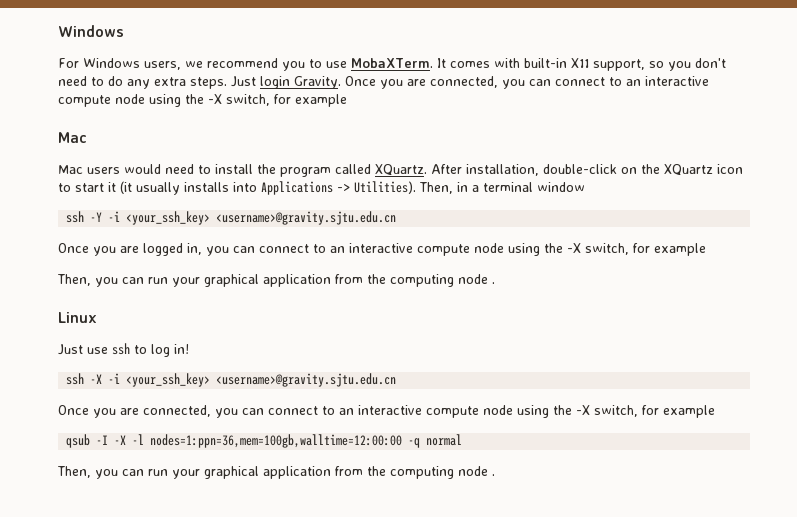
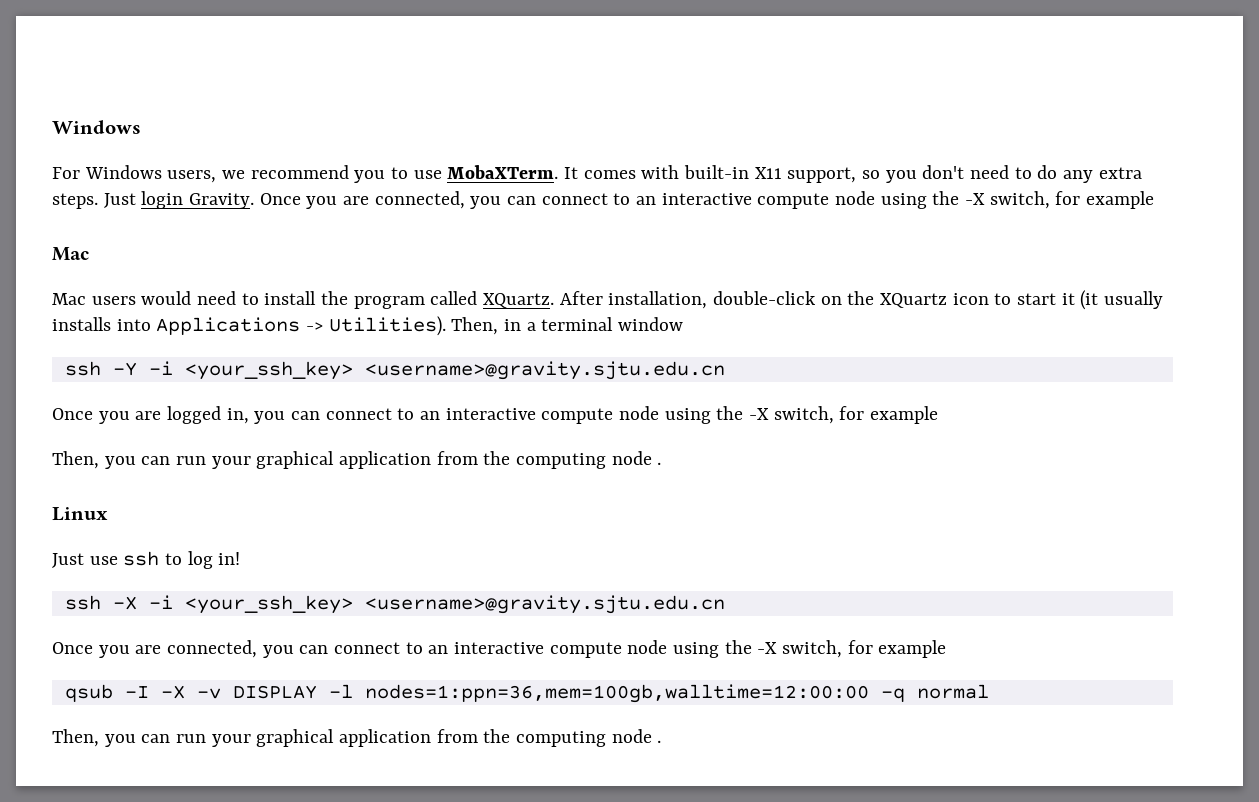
(127, 440) none -> [196,685,317,699] -v DISPLAY

